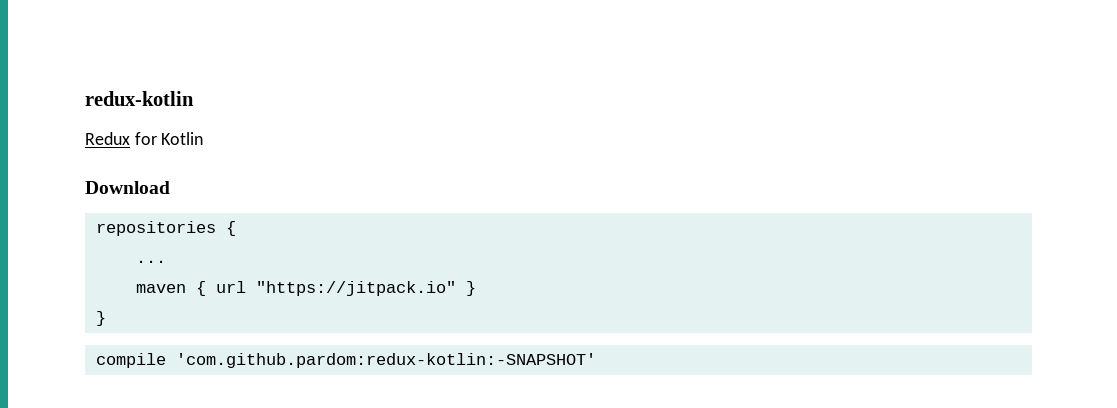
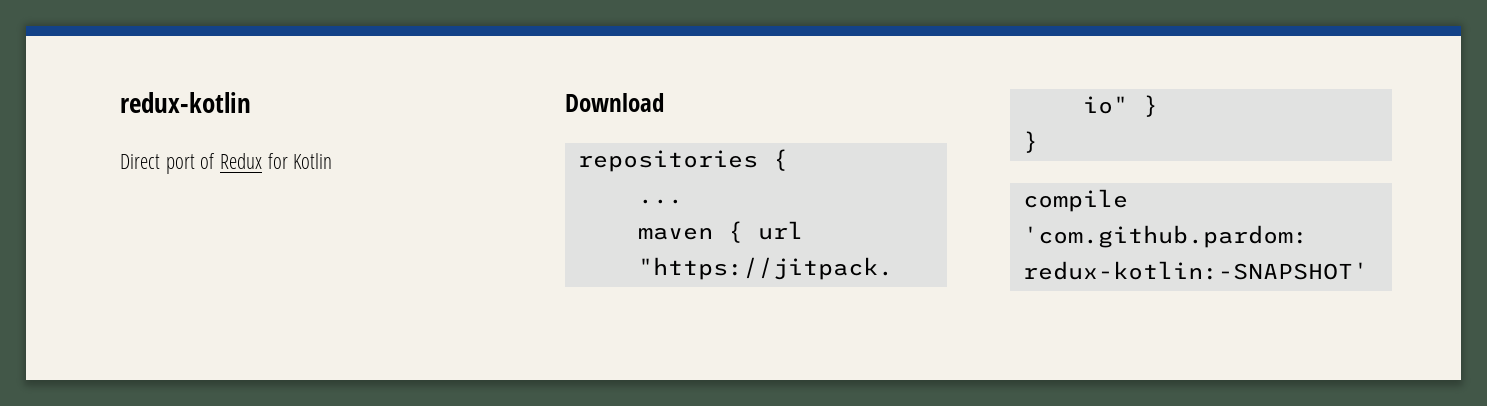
(194, 98) none -> [120,153,216,174] Direct port of

